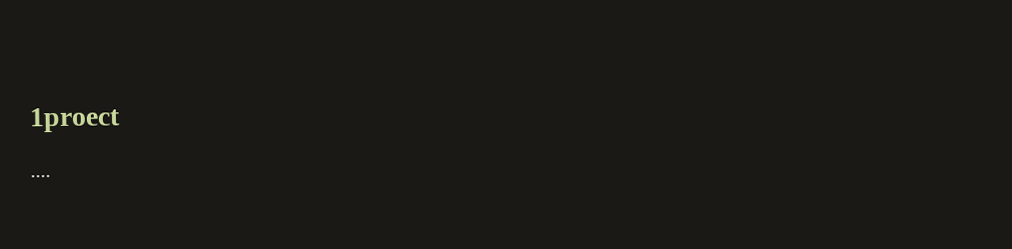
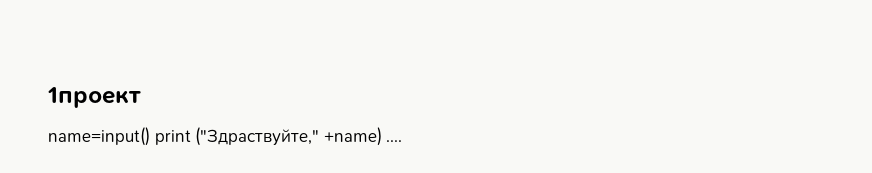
[29,107,121,133] 1proect // -> [47,87,141,108] [48,127,382,146] 1проект // name=input() print ("Здраствуйте," +name)

